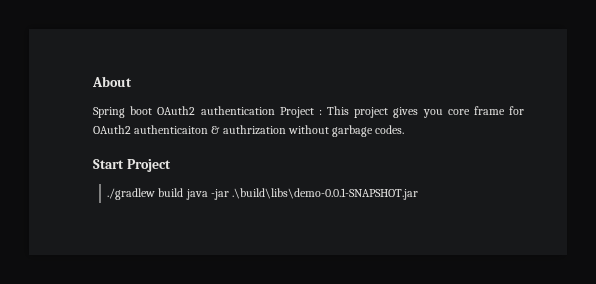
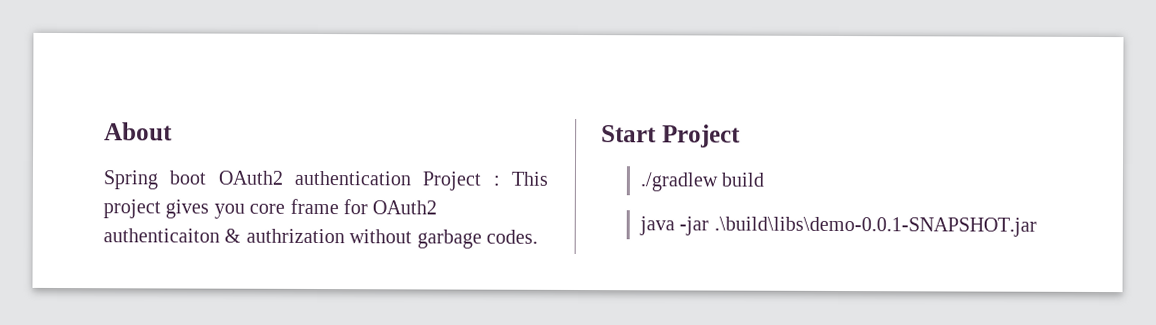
(184, 192) none -> (765, 179) //

